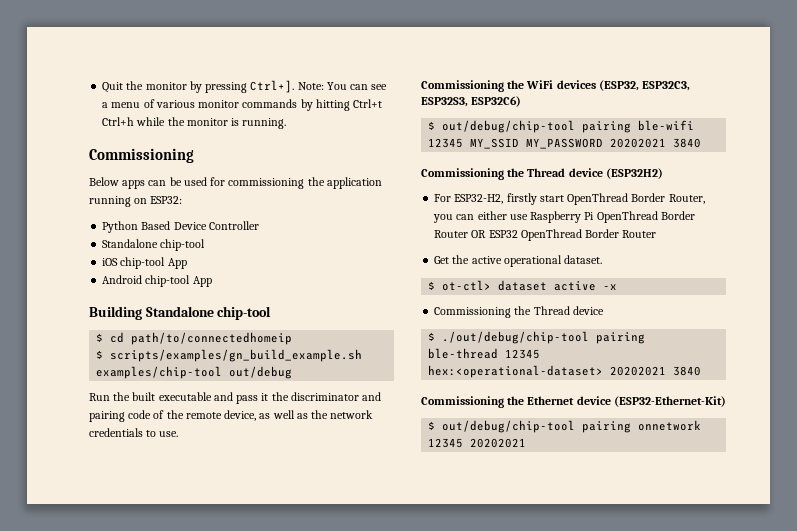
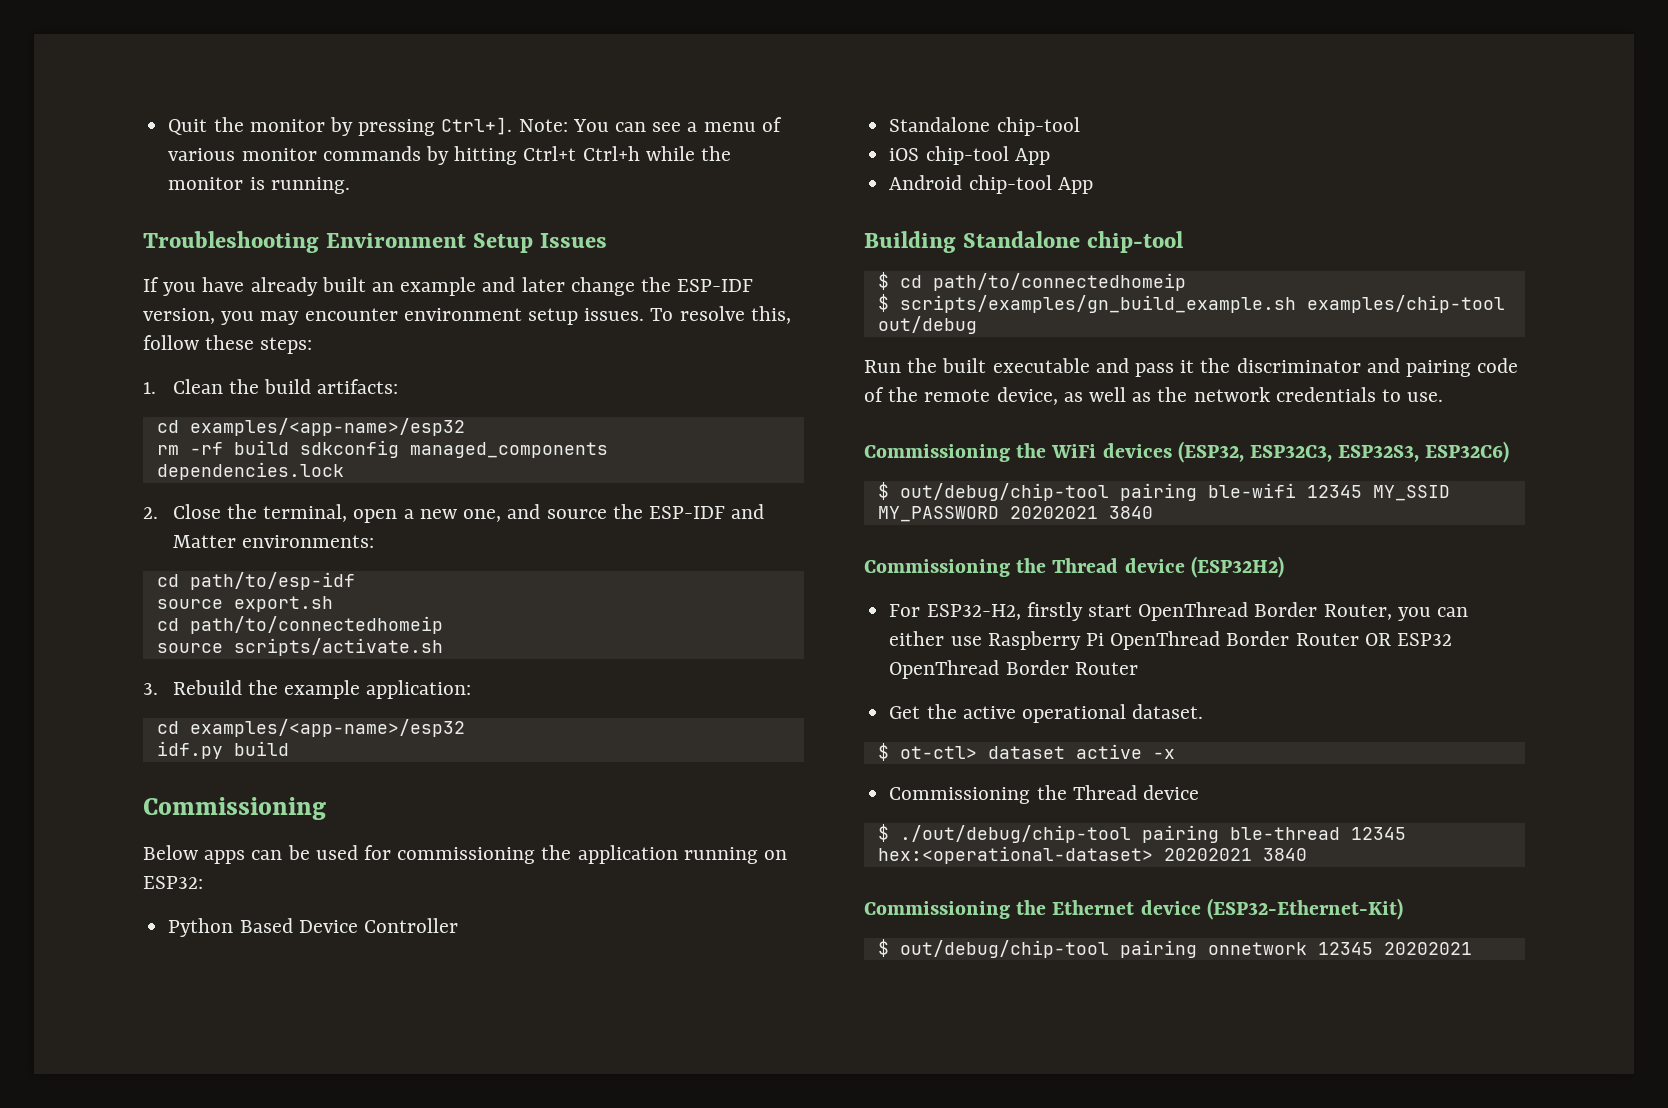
(287, 123) none -> [143,231,608,253] [143,277,754,296] [143,306,791,325] [143,335,313,354] [143,379,399,394] [156,418,465,436] [156,440,608,458] [156,462,344,480] [143,504,765,523] [172,535,375,548] [156,572,355,590] [156,596,333,612] [156,616,443,634] [156,638,443,656] [143,680,472,699] [156,719,465,737] [156,741,289,759] // Troubleshooting Environment Setup Issues // If you have already built an example and later change the ESP-IDF version, you may encounter environment setup issues. To resolve this, follow these steps: // 1. Clean the build artifacts: // cd examples/<app-name>/esp32 // rm -rf build sdkconfig managed_components dependencies.lock // 2. Close the terminal, open a new one, and source the ESP-IDF and Matter environments: // cd path/to/esp-idf // source export.sh // cd path/to/connectedhomeip // source scripts/activate.sh // 3. Rebuild the example application: // cd examples/<app-name>/esp32 // idf.py build

